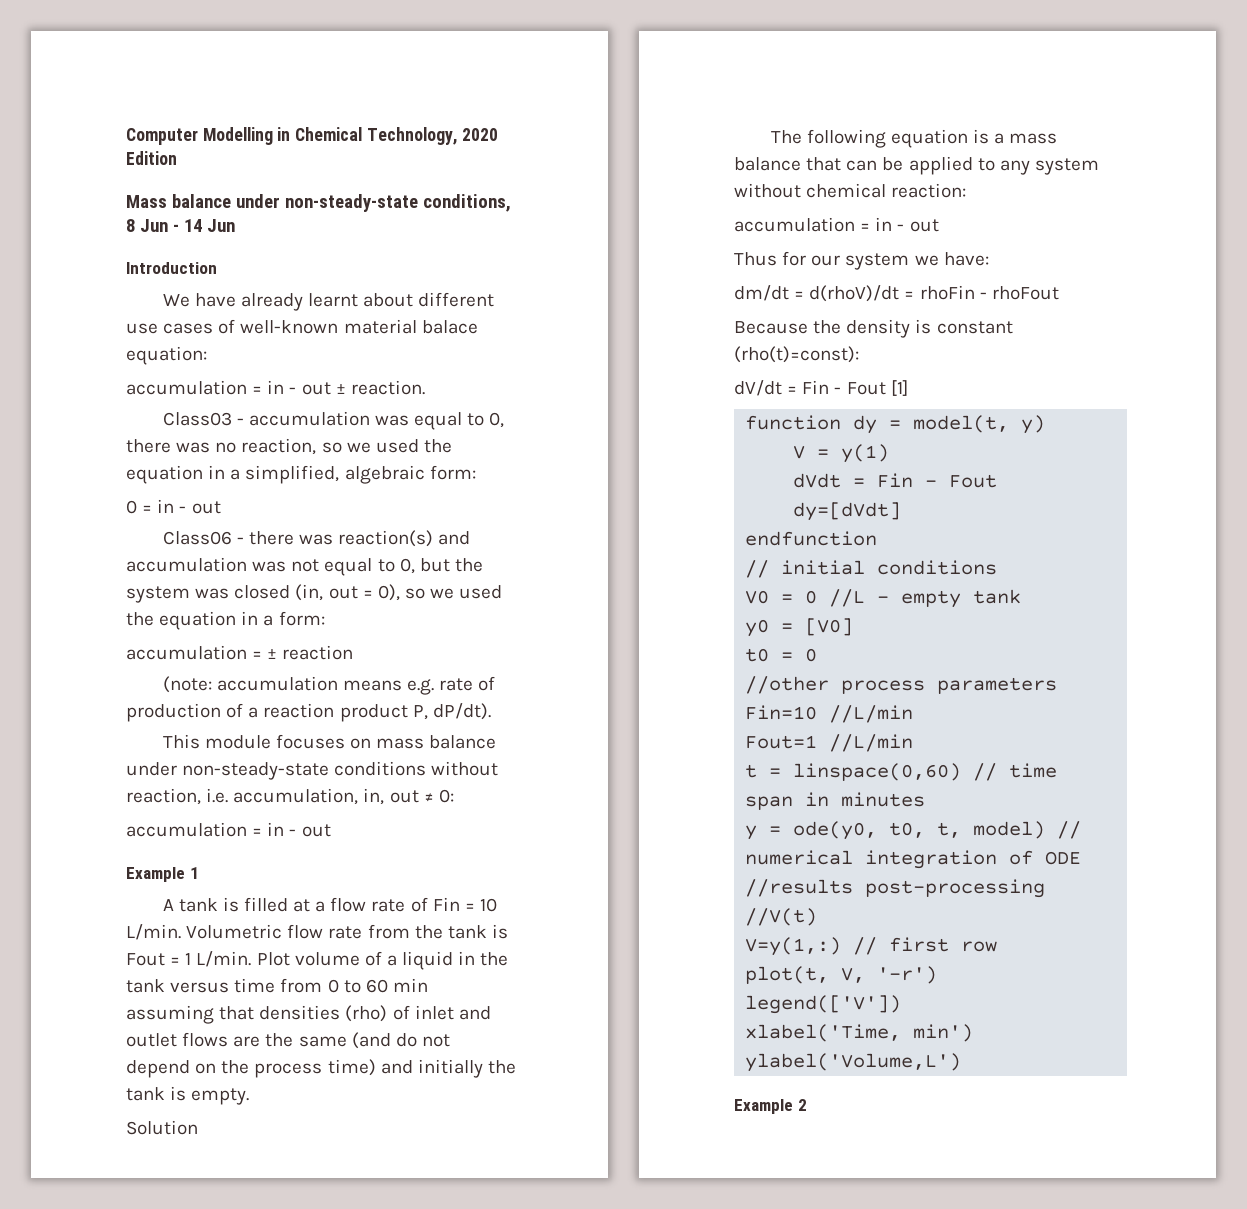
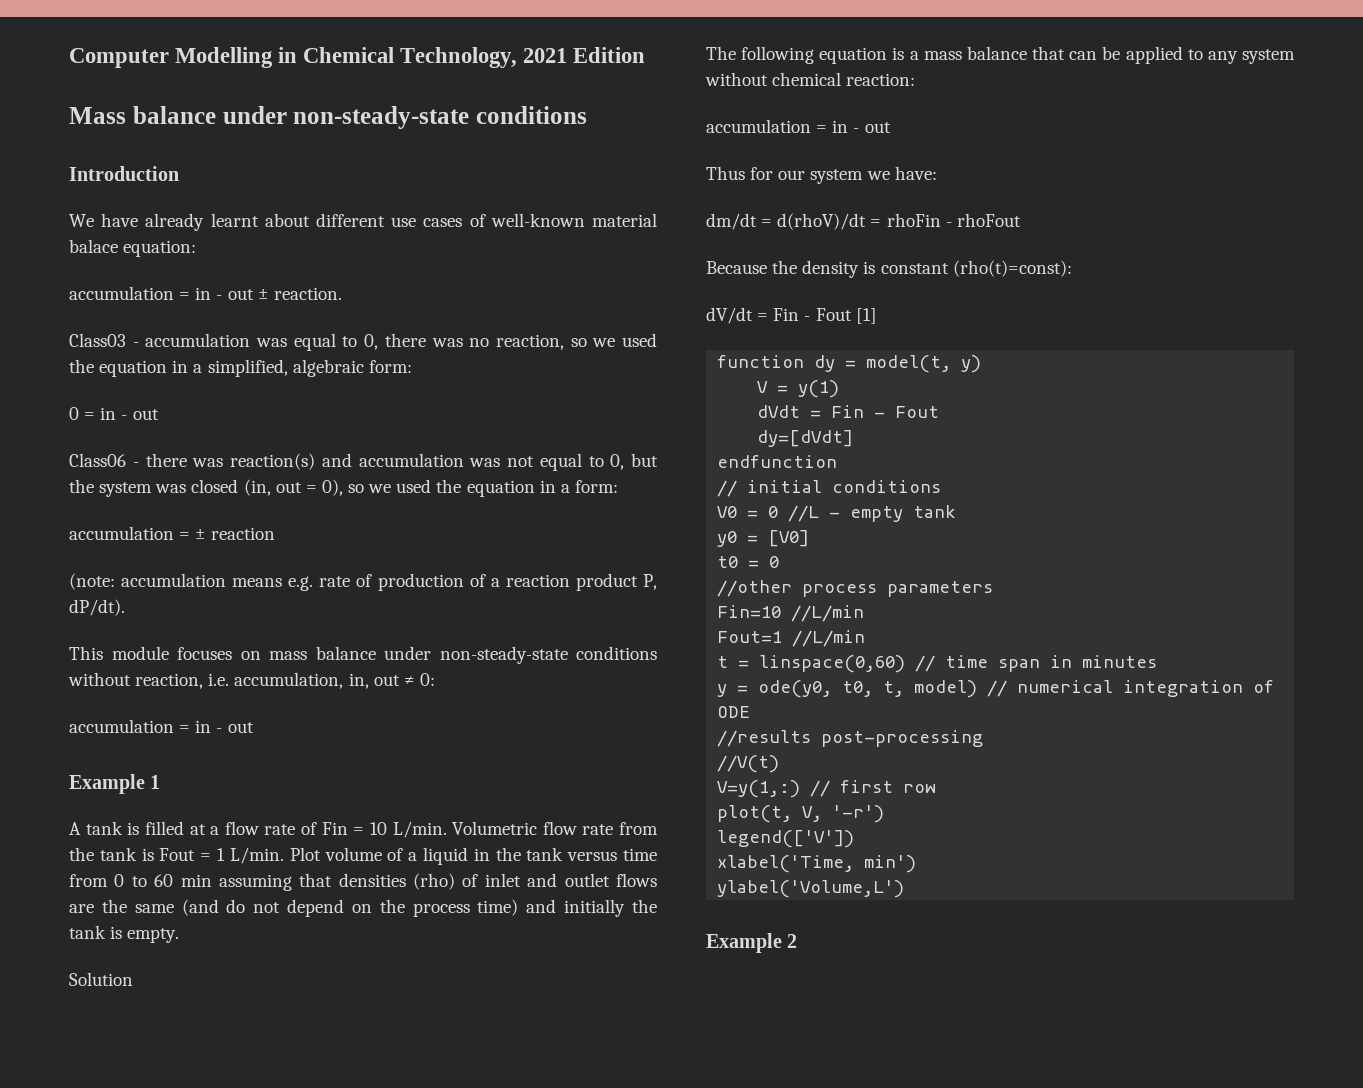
[461,128,498,141] 2020 -> [523,48,568,63] 2021
[422,194,511,212] [126,219,235,232] conditions, 8 Jun - 14 Jun -> [476,106,587,124] conditions

